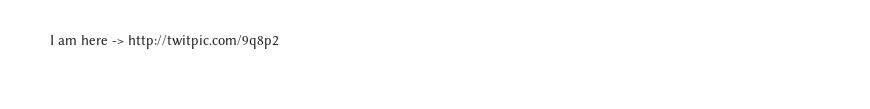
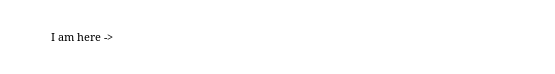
[128,35,279,49] http://twitpic.com/9q8p2 -> (113, 37) none

